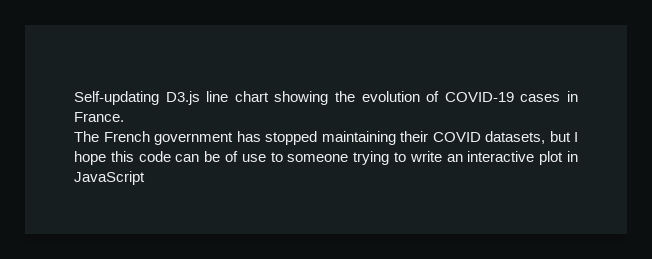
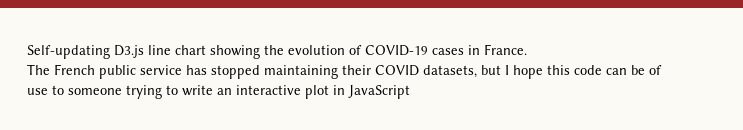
[154,132,233,145] government -> [99,65,182,79] public service

